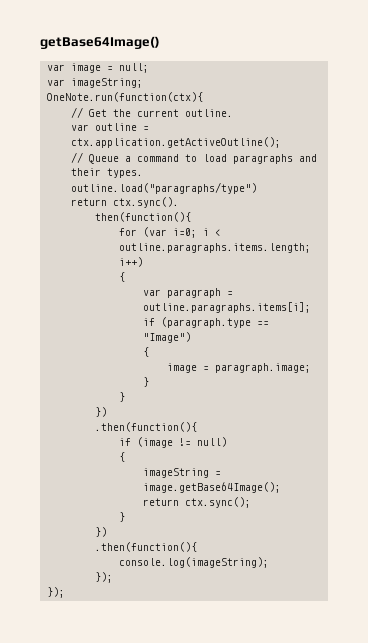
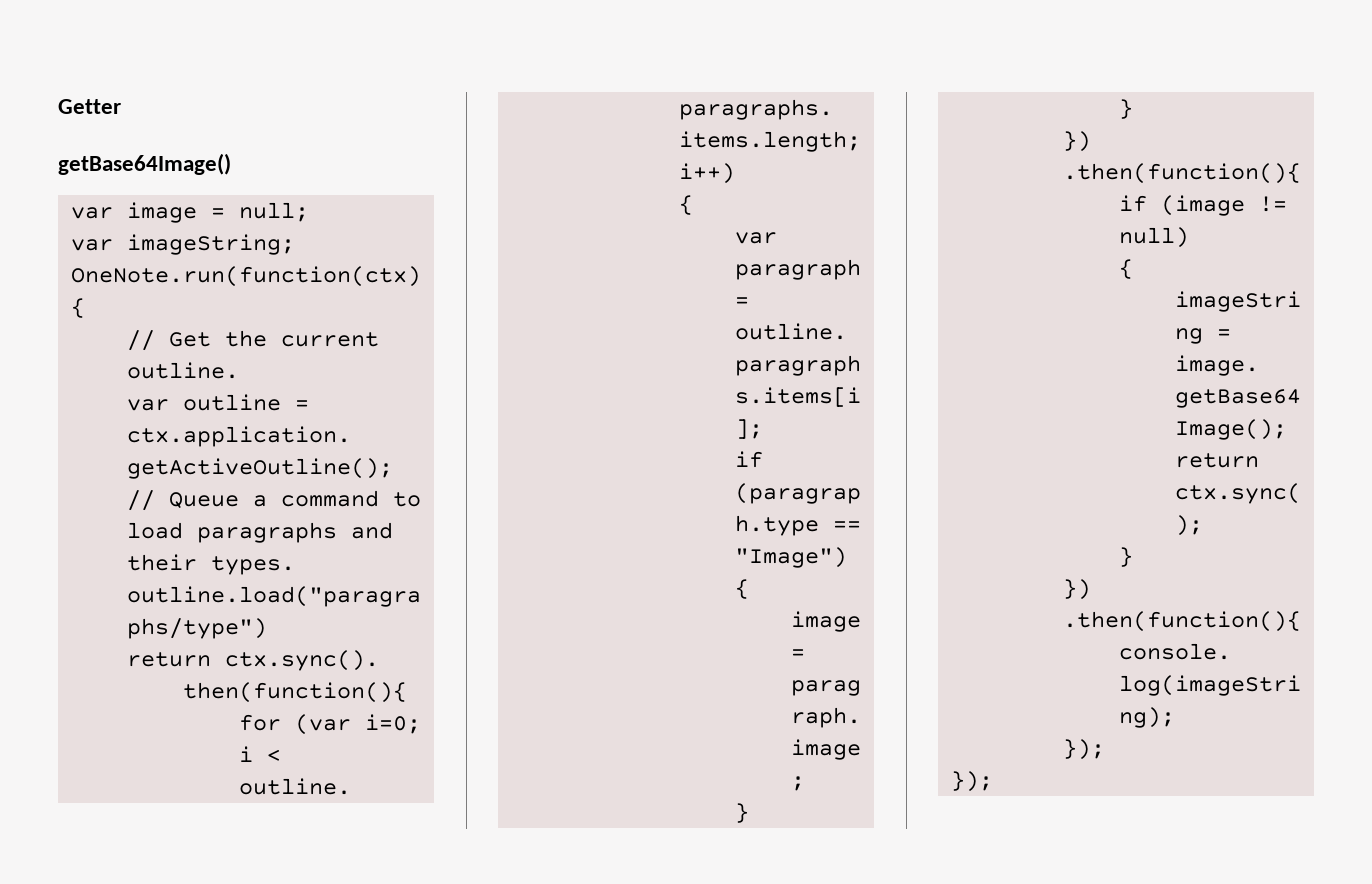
(40, 42) none -> [58,99,121,114] Getter //

